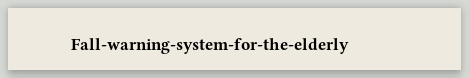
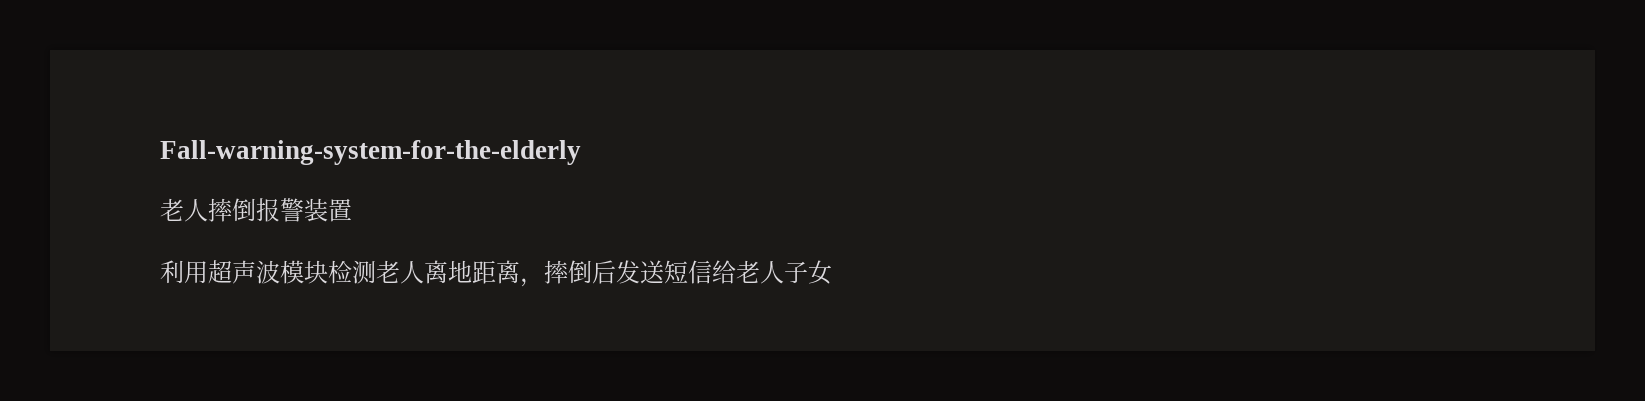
(349, 46) none -> [160,198,352,222] [160,260,832,287] // 老人摔倒报警装置 // 利用超声波模块检测老人离地距离，摔倒后发送短信给老人子女

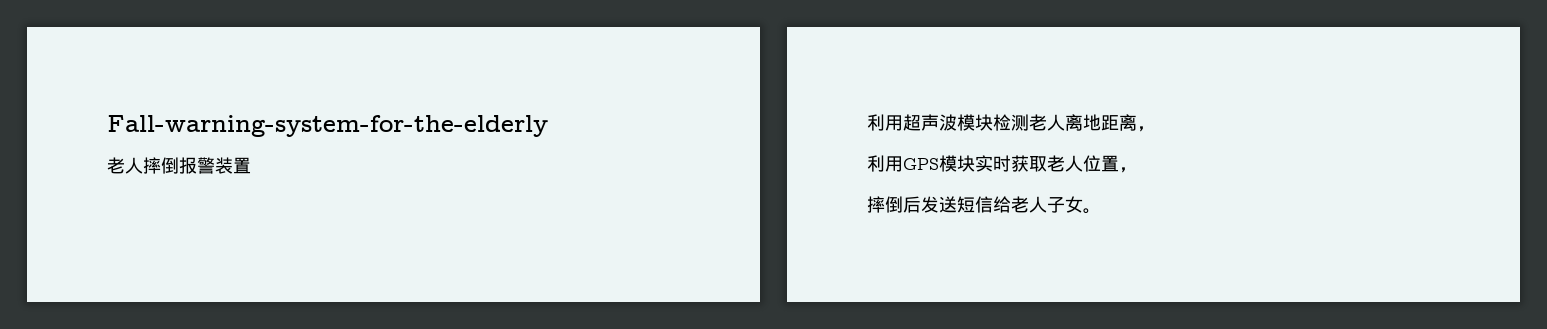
(544, 282) none -> [867,155,1137,173] // 利用GPS模块实时获取老人位置， //
(832, 272) none -> [1083,208,1101,214] 。

